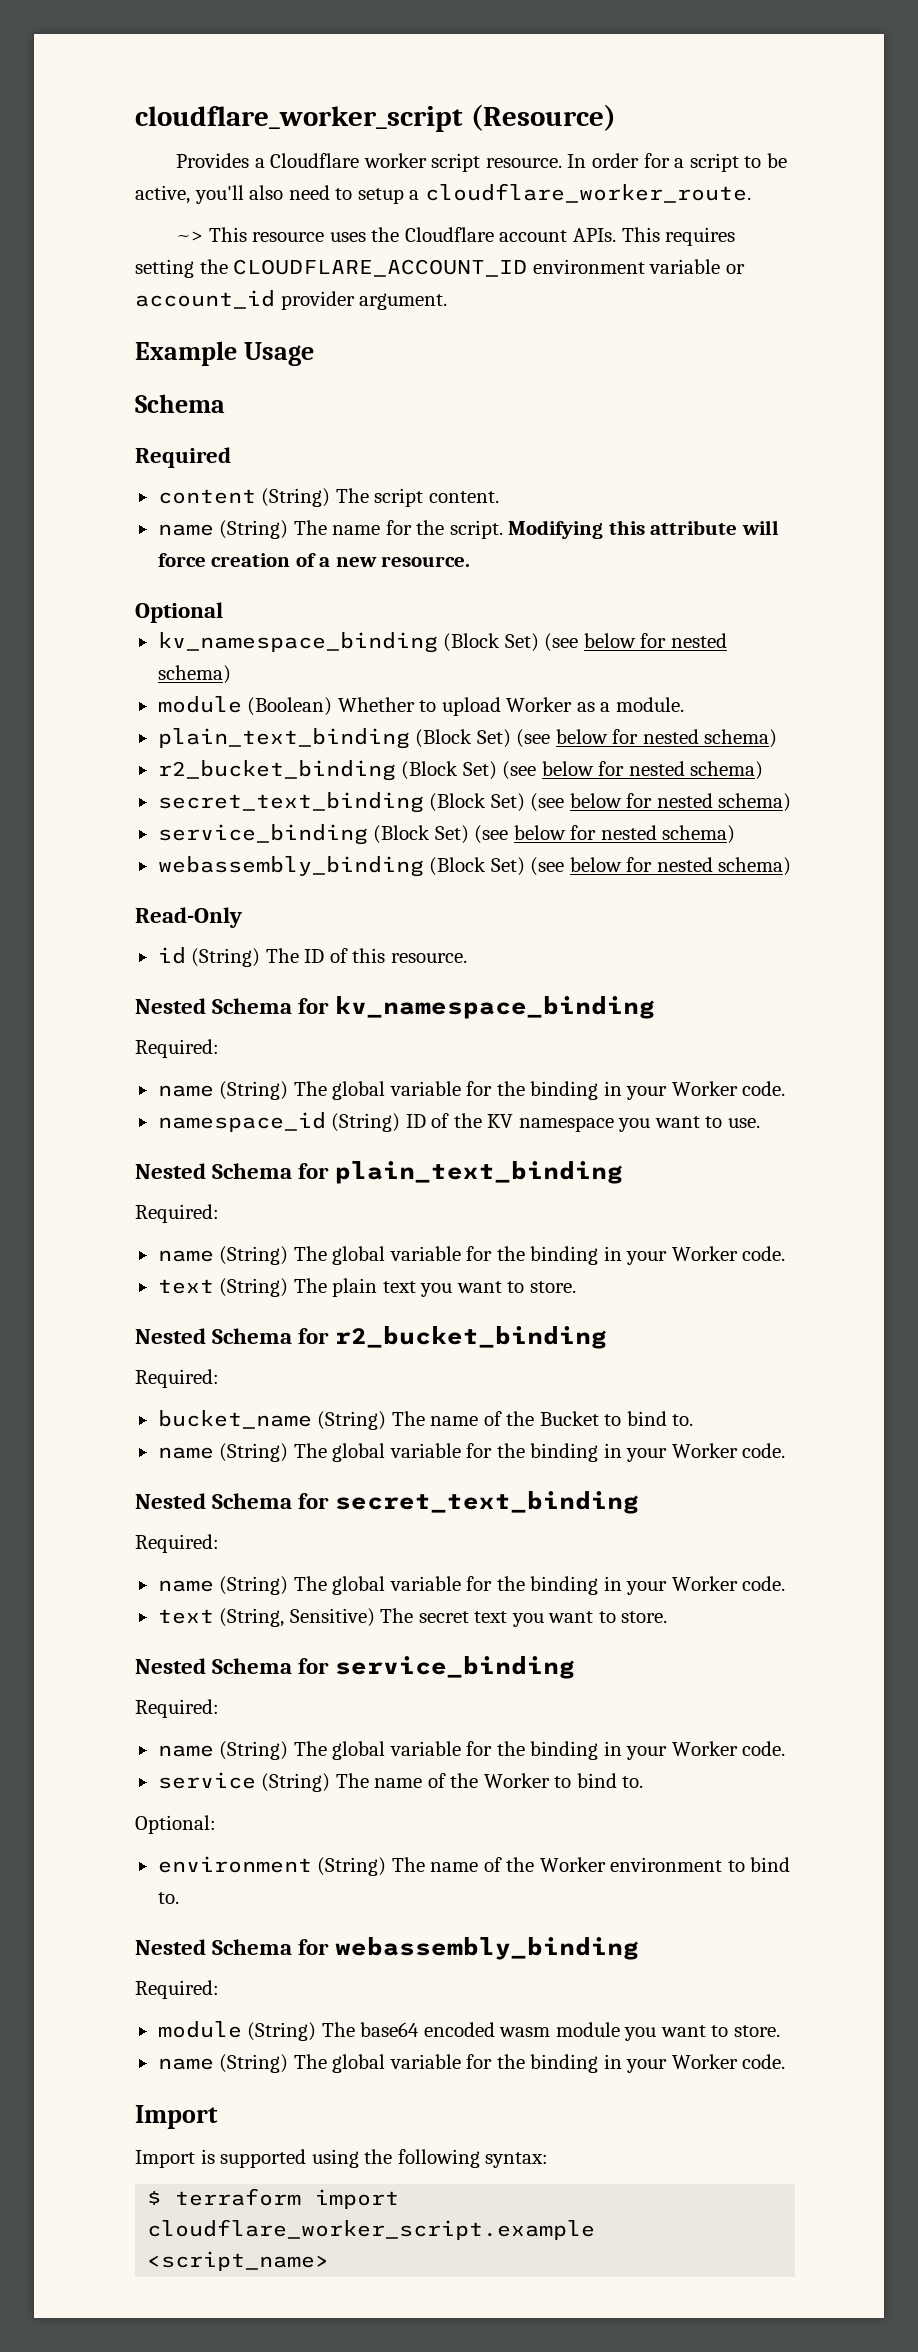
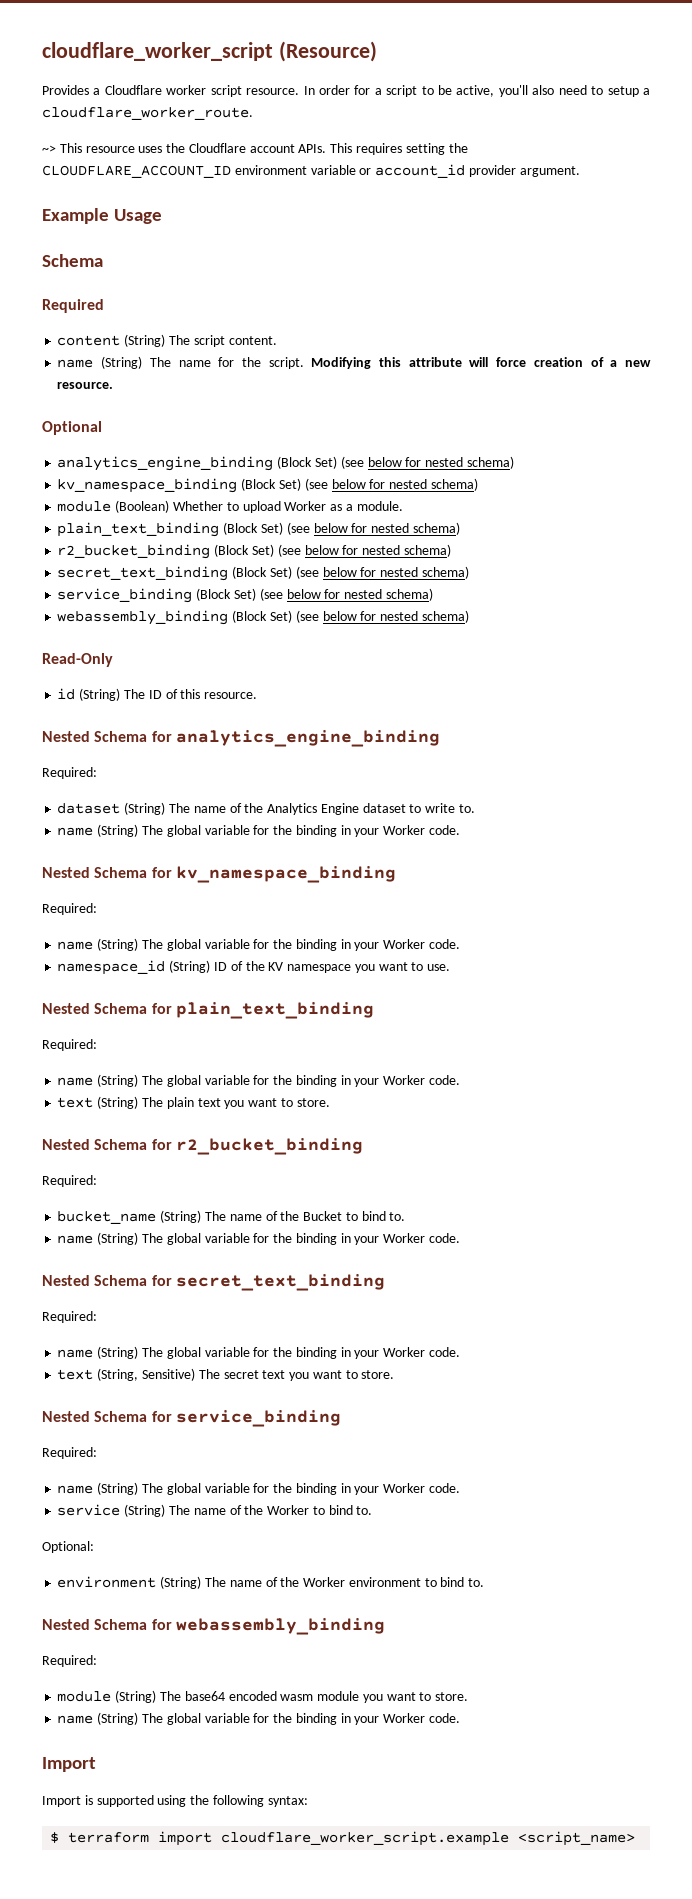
(223, 612) none -> [57,456,514,471] // analytics_engine_binding (Block Set) (see below for nested schema)
(467, 958) none -> [42,730,440,747] [42,767,97,779] [57,802,475,815] [57,824,460,837] // Nested Schema for analytics_engine_binding // Required: // dataset (String) The name of the Analytics Engine dataset to write to. // name (String) The global variable for the binding in your Worker code.

